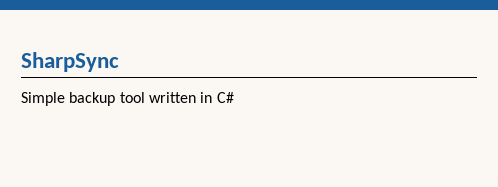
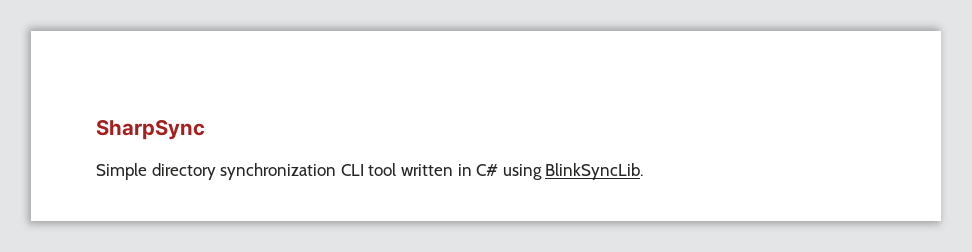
[69,92,116,106] backup -> [151,163,364,180] directory synchronization CLI
(234, 97) none -> [502,163,644,180] using BlinkSyncLib.

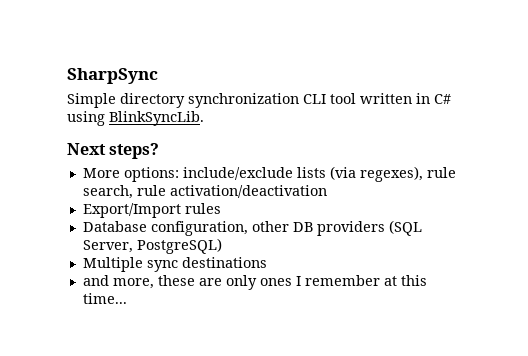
(644, 171) none -> [67,143,160,159] [82,166,456,182] [82,185,327,199] [82,203,221,218] [82,220,422,236] [82,238,222,254] [82,257,267,272] [82,275,427,290] [82,293,127,304] // Next steps? // More options: include/exclude lists (via regexes), rule search, rule activation/deactivation // Export/Import rules // Database configuration, other DB providers (SQL Server, PostgreSQL) // Multiple sync destinations // and more, these are only ones I remember at this time...

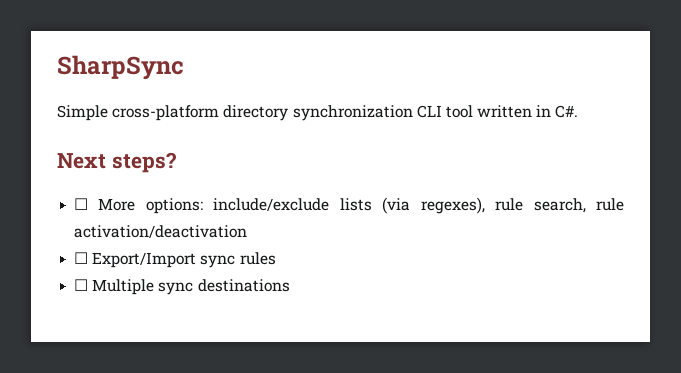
(116, 100) none -> [112,105,220,121] cross-platform
[434,94,451,104] [67,111,204,126] C# using BlinkSyncLib. -> [555,105,579,118] C#.
(160, 151) none -> [74,198,89,210] ☐
[82,203,221,218] [82,220,422,236] [82,238,222,254] [82,257,267,272] [82,275,427,290] [82,293,127,304] Export/Import rules // Database configuration, other DB providers (SQL Server, PostgreSQL) // Multiple sync destinations // and more, these are only ones I remember at this time... -> [74,252,276,268] [74,279,290,295] ☐ Export/Import sync rules // ☐ Multiple sync destinations

